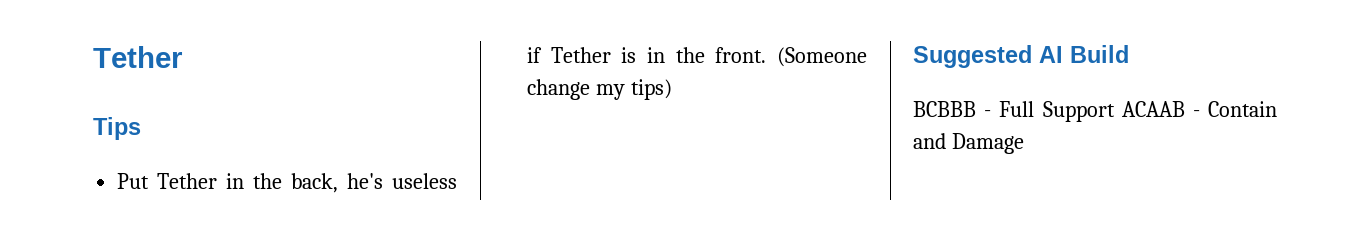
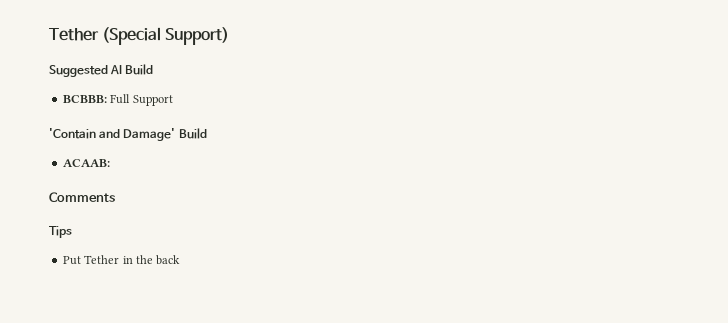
[93,46,183,68] Tether -> [49,27,230,45] [49,64,154,77] [62,94,173,106] [49,128,207,141] [62,159,110,167] [49,192,115,202] Tether (Special Support) // Suggested AI Build // BCBBB: Full Support // 'Contain and Damage' Build // ACAAB: // Comments
[291,173,458,193] [527,47,867,67] [527,79,673,100] [913,45,1129,68] [913,101,1277,122] [913,133,1024,154] back, he's useless if Tether is in the front. (Someone change my tips) // Suggested AI Build // BCBBB - Full Support ACAAB - Contain and Damage -> [156,255,181,265] back

